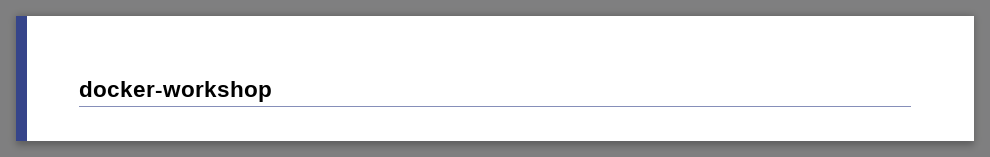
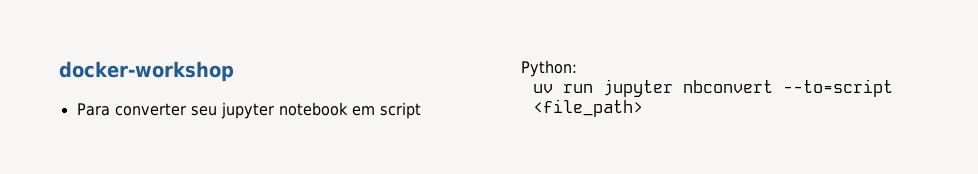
(272, 91) none -> [76,102,421,119] [520,60,577,77] [532,79,893,97] [532,99,643,117] // Para converter seu jupyter notebook em script Python: // uv run jupyter nbconvert --to=script <file_path>

